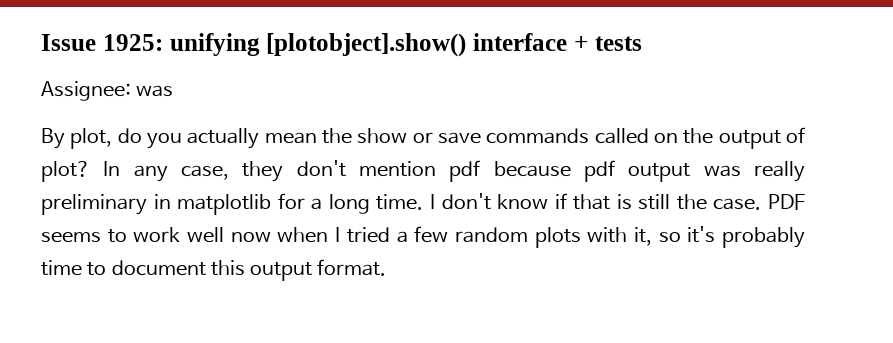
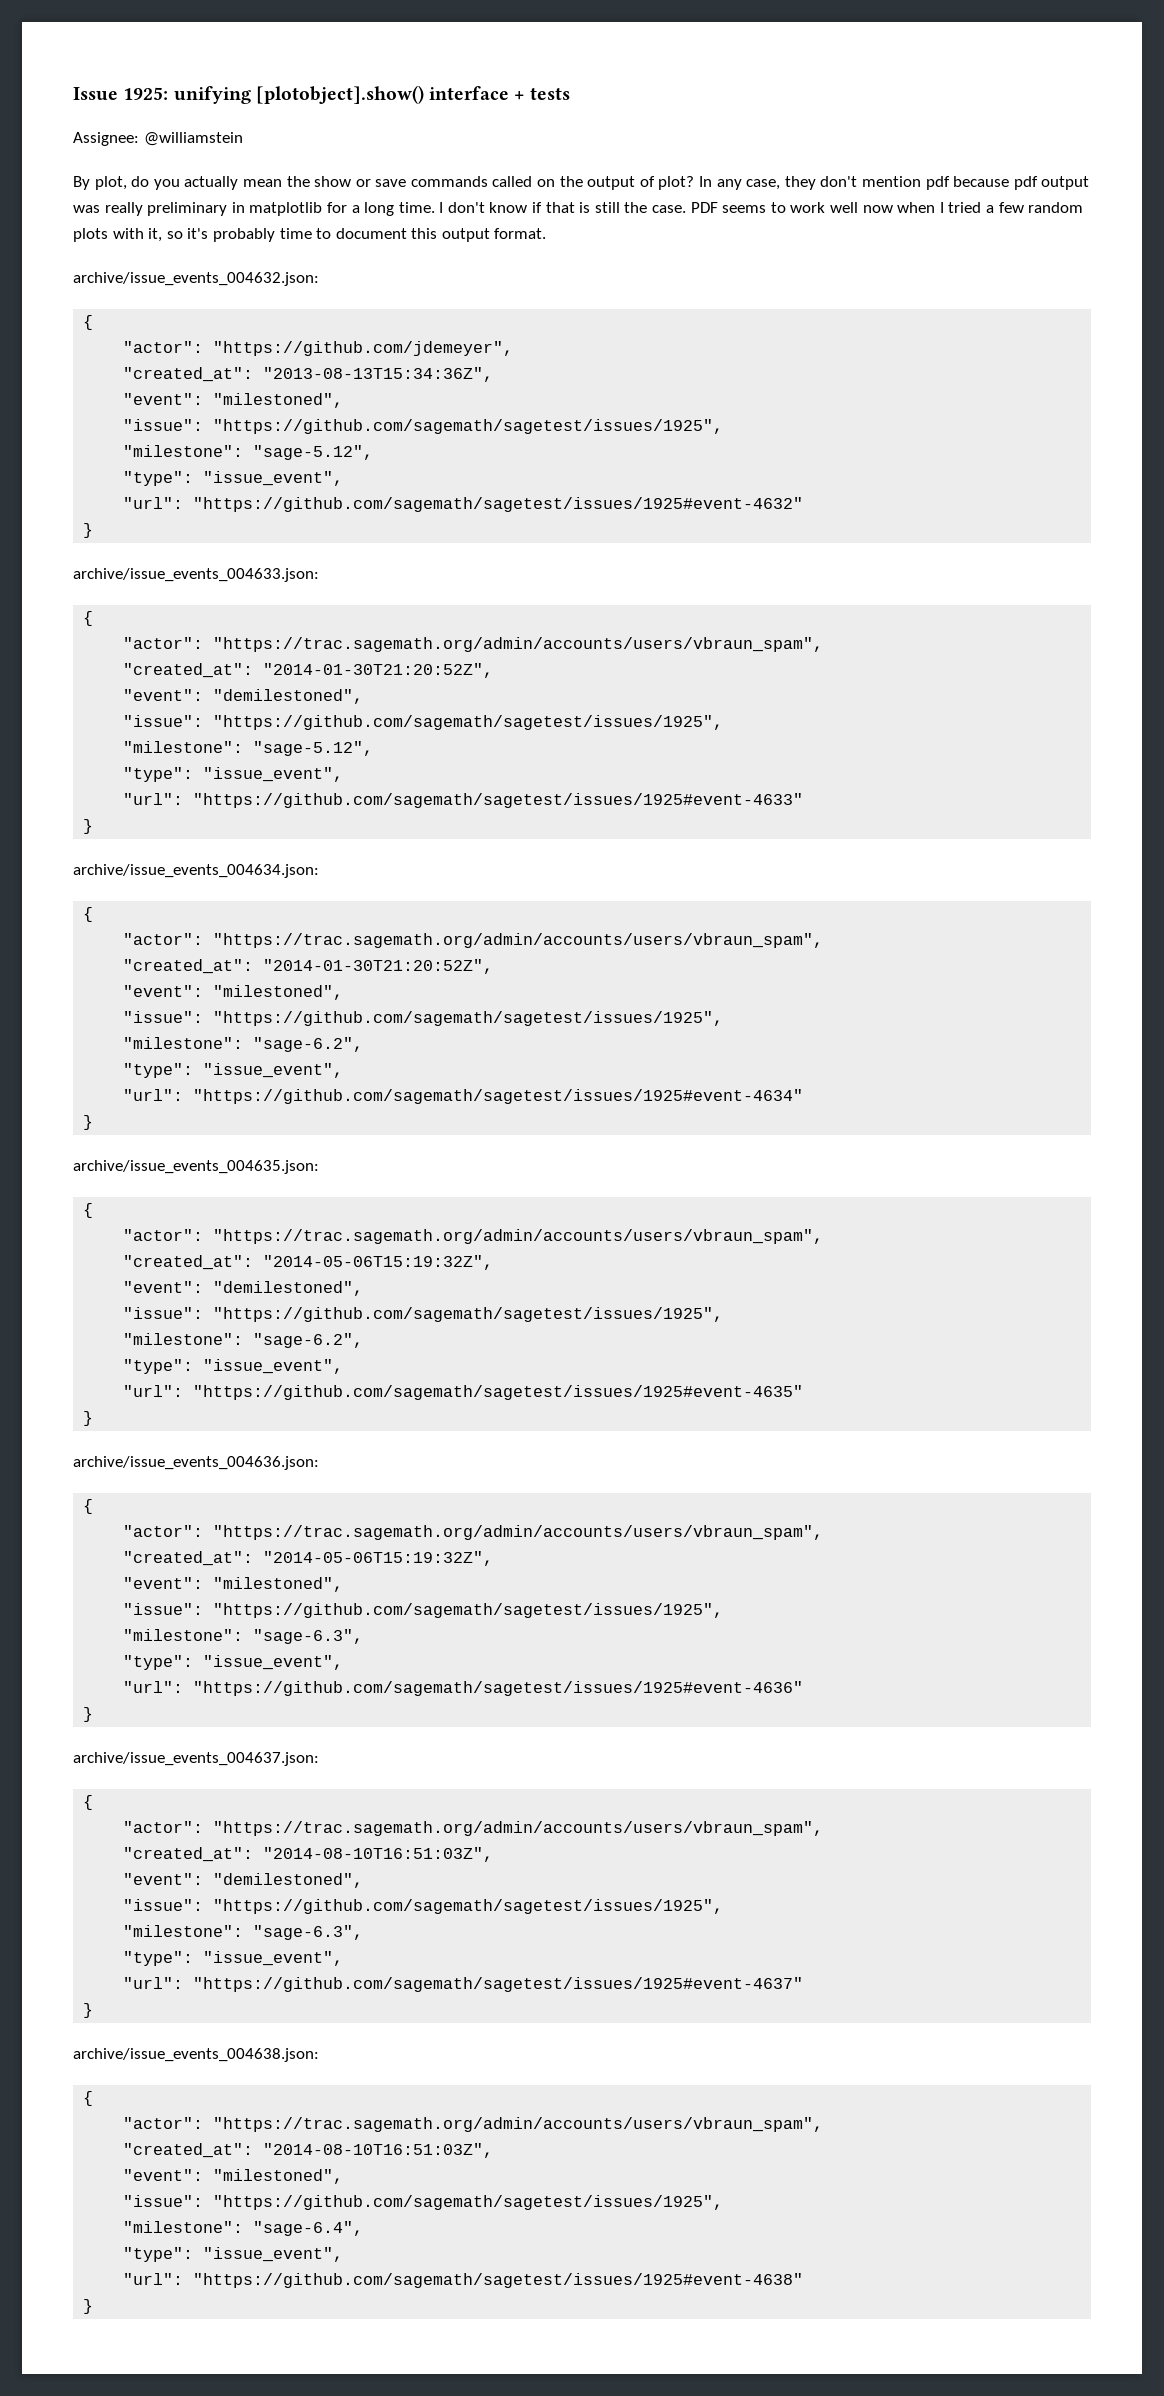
[136,85,174,97] was -> [143,132,243,146] @williamstein
(387, 267) none -> [73,272,319,286] [83,315,94,330] [123,341,514,356] [123,367,494,382] [123,393,344,408] [123,419,724,434] [123,445,374,460] [123,471,344,486] [123,497,804,512] [83,523,94,538] [73,568,319,582] [83,611,94,626] [123,637,824,652] [123,663,494,678] [123,689,364,704] [123,715,724,730] [123,741,374,756] [123,767,344,782] [123,793,804,808] [83,819,94,834] [73,864,319,878] [83,907,94,922] [123,933,824,948] [123,959,494,974] [123,985,344,1000] [123,1011,724,1026] [123,1037,364,1052] [123,1063,344,1078] [123,1089,804,1104] [83,1115,94,1130] [73,1160,319,1174] [83,1203,94,1218] [123,1229,824,1244] [123,1255,494,1270] [123,1281,364,1296] [123,1307,724,1322] [123,1333,364,1348] [123,1359,344,1374] [123,1385,804,1400] [83,1411,94,1426] [73,1456,319,1470] [83,1499,94,1514] [123,1525,824,1540] [123,1551,494,1566] [123,1577,344,1592] [123,1603,724,1618] [123,1629,364,1644] [123,1655,344,1670] [123,1681,804,1696] [83,1707,94,1722] [73,1752,319,1766] [83,1795,94,1810] [123,1821,824,1836] [123,1847,494,1862] [123,1873,364,1888] [123,1899,724,1914] [123,1925,364,1940] [123,1951,344,1966] [123,1977,804,1992] [83,2003,94,2018] [73,2048,319,2062] [83,2091,94,2106] [123,2117,824,2132] [123,2143,494,2158] [123,2169,344,2184] [123,2195,724,2210] [123,2221,364,2236] [123,2247,344,2262] [123,2273,804,2288] [83,2299,94,2314] // archive/issue_events_004632.json: // { // "actor": "https://github.com/jdemeyer", // "created_at": "2013-08-13T15:34:36Z", // "event": "milestoned", // "issue": "https://github.com/sagemath/sagetest/issues/1925", // "milestone": "sage-5.12", // "type": "issue_event", // "url": "https://github.com/sagemath/sagetest/issues/1925#event-4632" // } // archive/issue_events_004633.json: // { // "actor": "https://trac.sagemath.org/admin/accounts/users/vbraun_spam", // "created_at": "2014-01-30T21:20:52Z", // "event": "demilestoned", // "issue": "https://github.com/sagemath/sagetest/issues/1925", // "milestone": "sage-5.12", // "type": "issue_event", // "url": "https://github.com/sagemath/sagetest/issues/1925#event-4633" // } // archive/issue_events_004634.json: // { // "actor": "https://trac.sagemath.org/admin/accounts/users/vbraun_spam", // "created_at": "2014-01-30T21:20:52Z", // "event": "milestoned", // "issue": "https://github.com/sagemath/sagetest/issues/1925", // "milestone": "sage-6.2", // "type": "issue_event", // "url": "https://github.com/sagemath/sagetest/issues/1925#event-4634" // } // archive/issue_events_004635.json: // { // "actor": "https://trac.sagemath.org/admin/accounts/users/vbraun_spam", // "created_at": "2014-05-06T15:19:32Z", // "event": "demilestoned", // "issue": "https://github.com/sagemath/sagetest/issues/1925", // "milestone": "sage-6.2", // "type": "issue_event", // "url": "https://github.com/sagemath/sagetest/issues/1925#event-4635" // } // archive/issue_events_004636.json: // { // "actor": "https://trac.sagemath.org/admin/accounts/users/vbraun_spam", // "created_at": "2014-05-06T15:19:32Z", // "event": "milestoned", // "issue": "https://github.com/sagemath/sagetest/issues/1925", // "milestone": "sage-6.3", // "type": "issue_event", // "url": "https://github.com/sagemath/sagetest/issues/1925#event-4636" // } // archive/issue_events_004637.json: // { // "actor": "https://trac.sagemath.org/admin/accounts/users/vbraun_spam", // "created_at": "2014-08-10T16:51:03Z", // "event": "demilestoned", // "issue": "https://github.com/sagemath/sagetest/issues/1925", // "milestone": "sage-6.3", // "type": "issue_event", // "url": "https://github.com/sagemath/sagetest/issues/1925#event-4637" // } // archive/issue_events_004638.json: // { // "actor": "https://trac.sagemath.org/admin/accounts/users/vbraun_spam", // "created_at": "2014-08-10T16:51:03Z", // "event": "milestoned", // "issue": "https://github.com/sagemath/sagetest/issues/1925", // "milestone": "sage-6.4", // "type": "issue_event", // "url": "https://github.com/sagemath/sagetest/issues/1925#event-4638" // }

